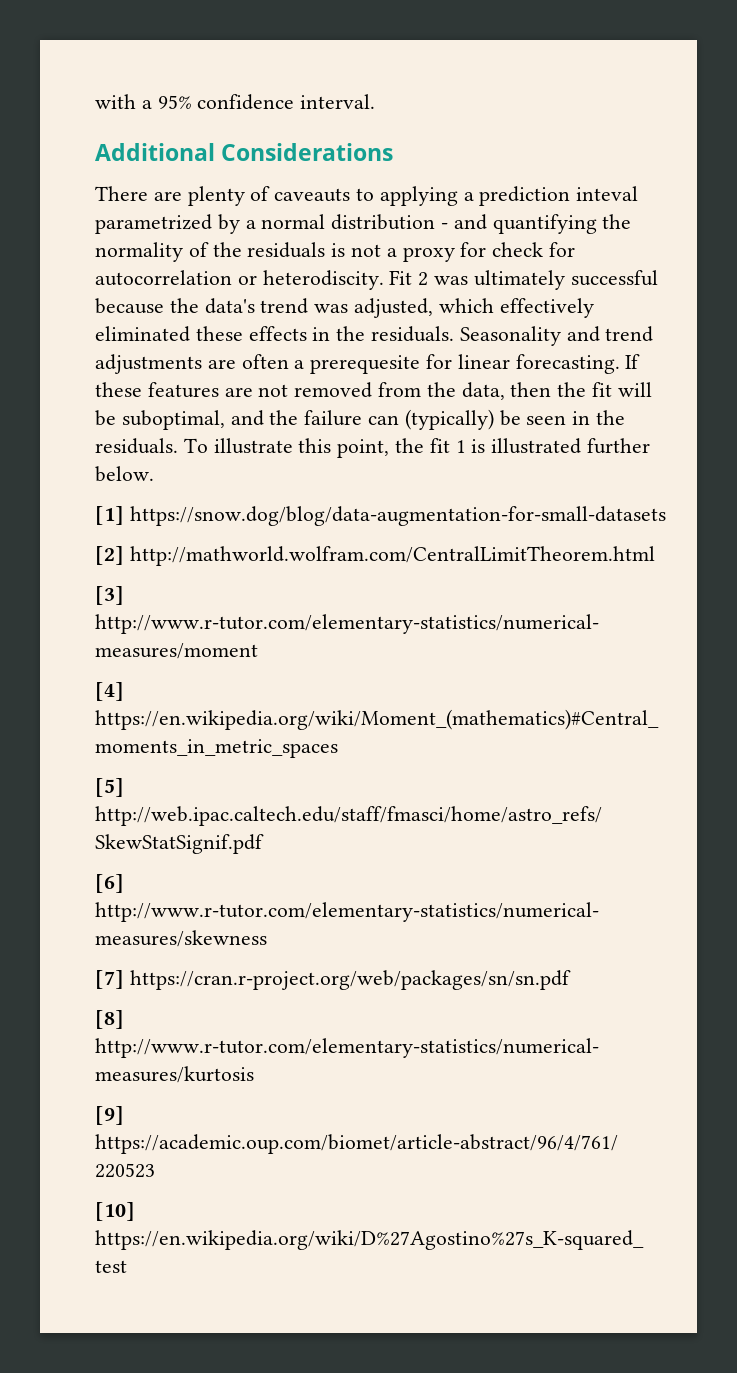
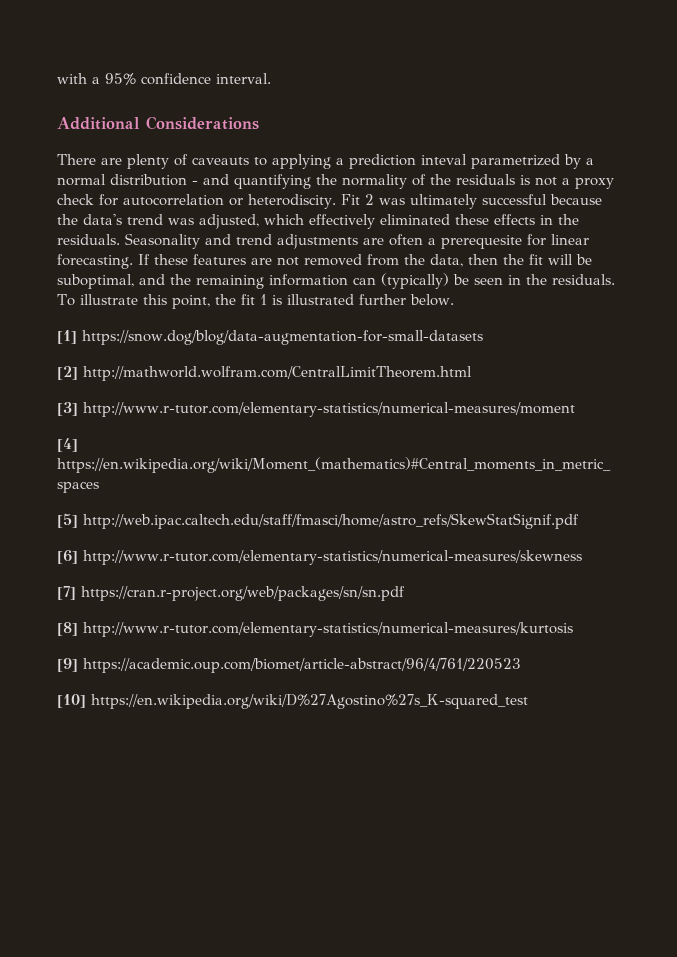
[460,242,487,257] for -> (614, 183) none
[304,410,363,426] failure -> [196,274,348,289] remaining information

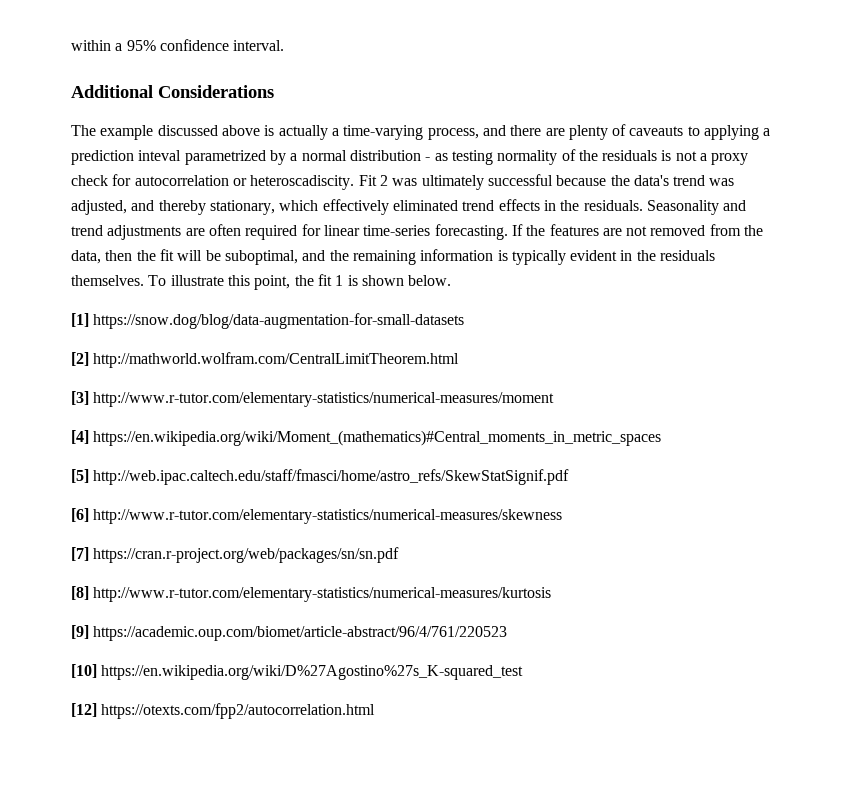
[57,73,87,84] with -> [71,40,111,51] within
[57,154,96,165] There -> [71,125,542,140] The example discussed above is actually a time-varying process, and there
[203,174,337,189] and quantifying the -> [434,150,493,165] as testing
[248,194,336,209] heterodiscity. -> [250,175,355,190] heteroscadiscity.
(259, 221) none -> [131,200,275,215] and thereby stationary,
[455,214,489,225] these -> [462,200,495,211] trend
[428,235,522,249] a prerequesite -> [245,225,298,240] required
(589, 239) none -> [363,225,431,236] time-series
[154,254,188,265] these -> [526,225,546,236] the
[353,273,615,289] can (typically) be seen in the residuals. -> [497,250,716,265] [71,275,144,286] is typically evident in the residuals themselves.
[286,294,406,305] illustrated further -> [361,275,404,286] shown
(528, 701) none -> [71,703,376,719] // [12] https://otexts.com/fpp2/autocorrelation.html

